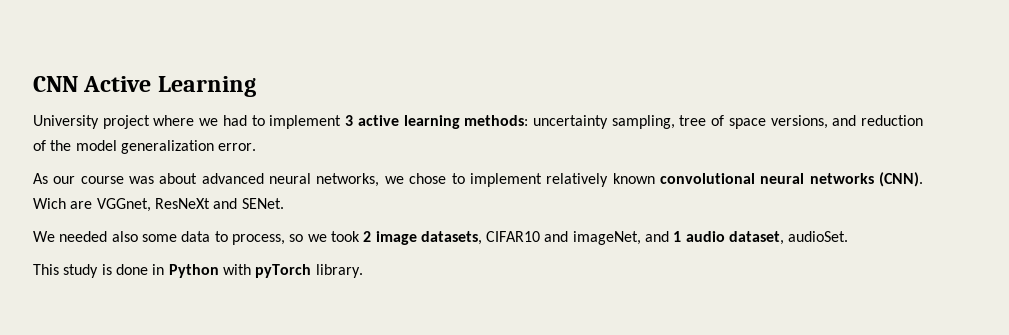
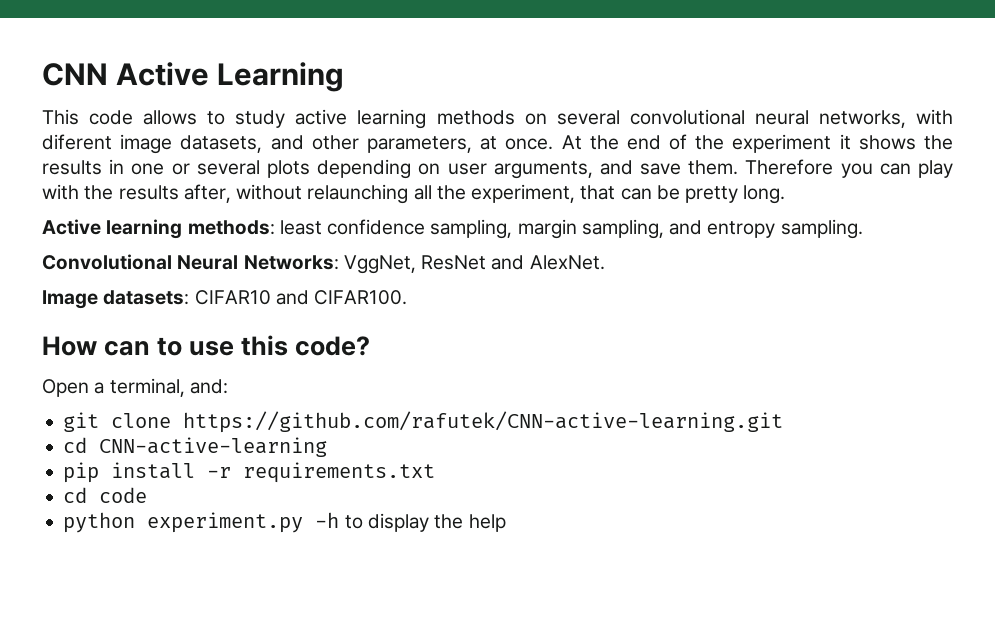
[33,115,923,129] [33,140,257,154] [33,172,924,187] [33,198,284,212] [33,231,849,245] [33,264,363,278] University project where we had to implement 3 active learning methods: uncertainty sampling, tree of space versions, and reduction of the model generalization error. // As our course was about advanced neural networks, we chose to implement relatively known convolutional neural networks (CNN). Wich are VGGnet, ResNeXt and SENet. // We needed also some data to process, so we took 2 image datasets, CIFAR10 and imageNet, and 1 audio dataset, audioSet. // This study is done in Python with pyTorch library. -> [42,109,954,129] [42,134,953,154] [42,159,953,179] [42,184,786,204] [42,219,863,239] [42,254,605,274] [42,290,408,309] [42,335,371,356] [42,378,228,397] [63,411,784,433] [63,437,328,457] [63,462,436,483] [63,487,148,503] [63,512,506,533] This code allows to study active learning methods on several convolutional neural networks, with diferent image datasets, and other parameters, at once. At the end of the experiment it shows the results in one or several plots depending on user arguments, and save them. Therefore you can play with the results after, without relaunching all the experiment, that can be pretty long. // Active learning methods: least confidence sampling, margin sampling, and entropy sampling. // Convolutional Neural Networks: VggNet, ResNet and AlexNet. // Image datasets: CIFAR10 and CIFAR100. // How can to use this code? // Open a terminal, and: // git clone https://github.com/rafutek/CNN-active-learning.git // cd CNN-active-learning // pip install -r requirements.txt // cd code // python experiment.py -h to display the help

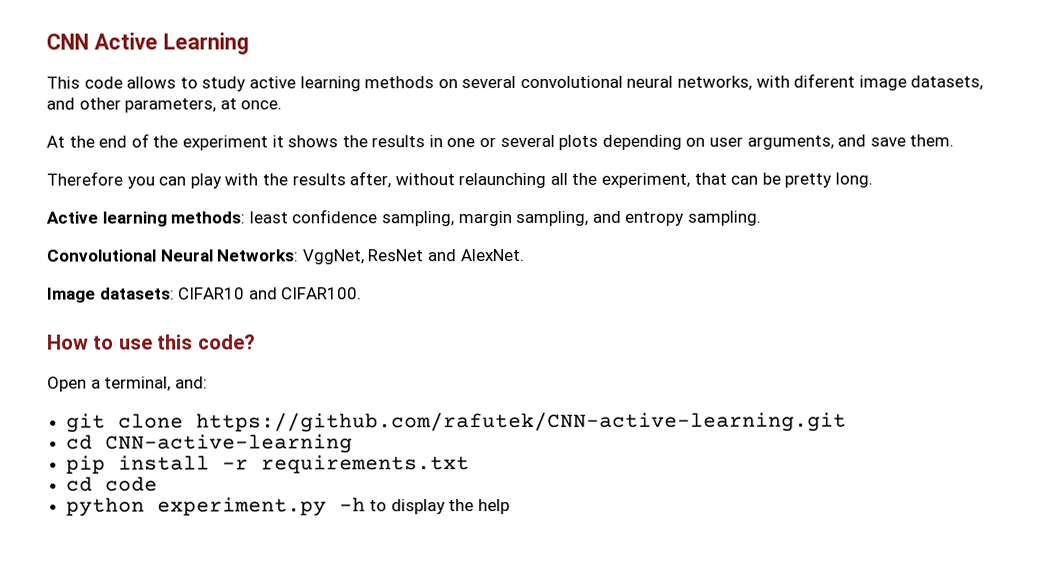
(554, 144) none -> (283, 105) //
(739, 167) none -> (955, 140) //
[104,341,151,356] can -> (89, 342) none

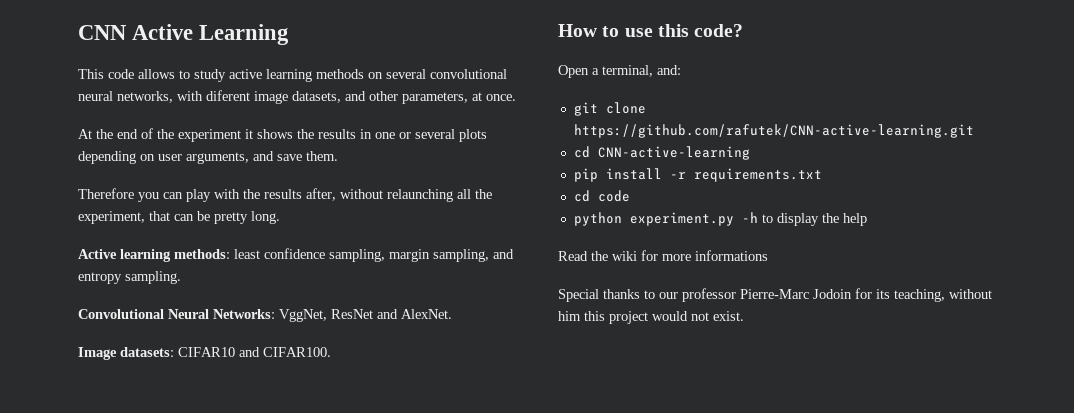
(511, 507) none -> [558,250,768,261] [558,288,992,302] [558,311,744,324] // Read the wiki for more informations // Special thanks to our professor Pierre-Marc Jodoin for its teaching, without him this project would not exist.

